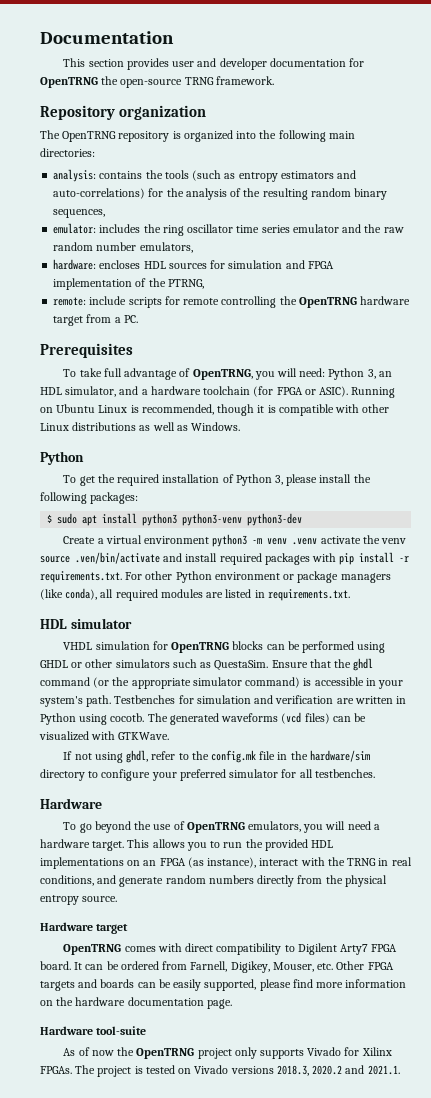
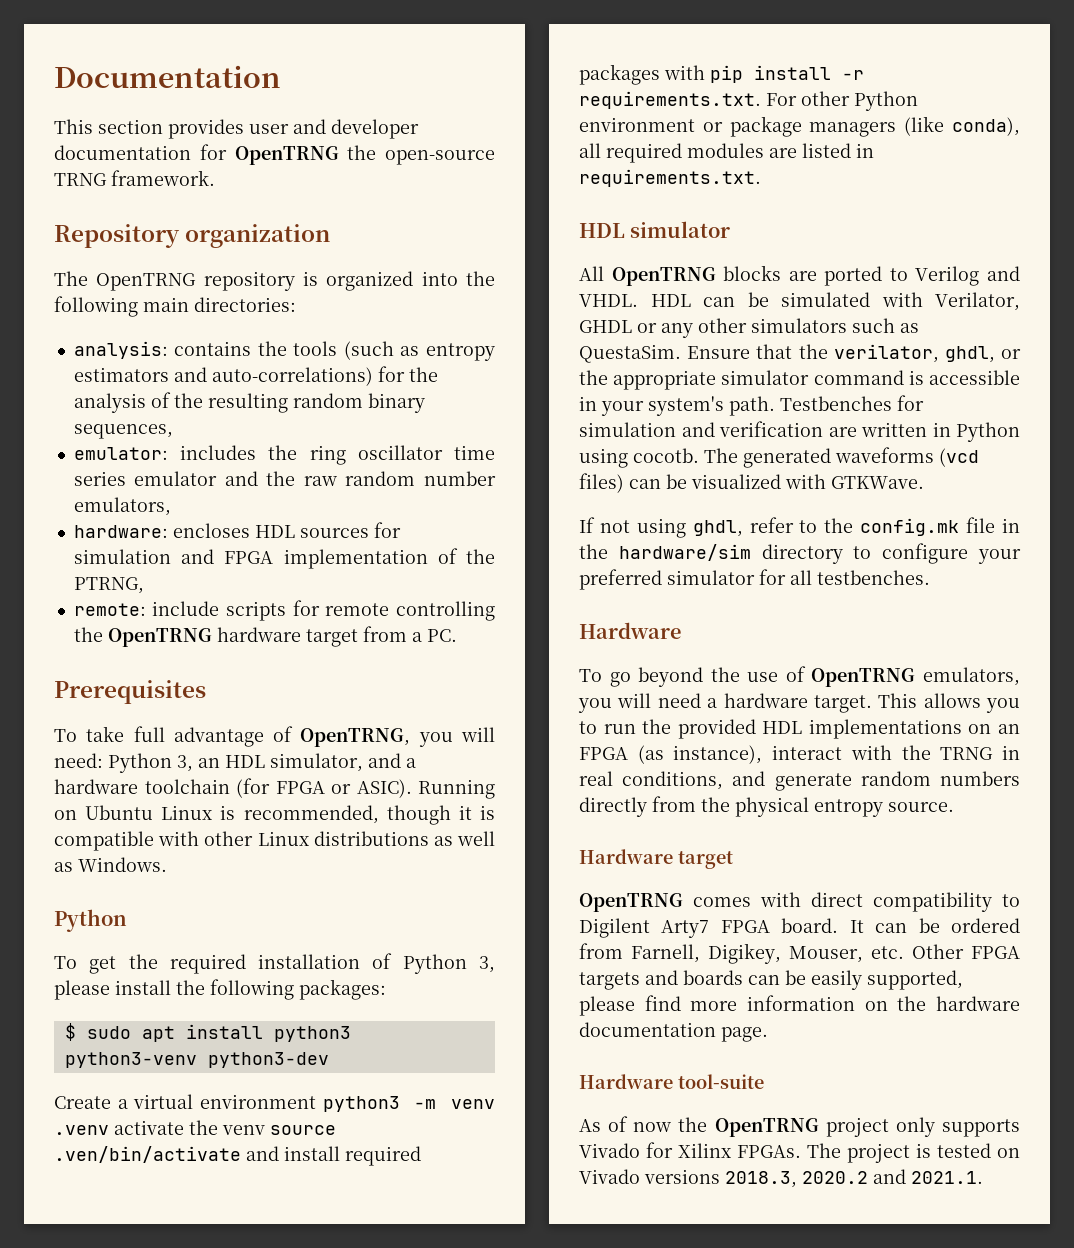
[63,641,386,653] VHDL simulation for OpenTRNG blocks can be performed using -> [579,265,1020,286] [579,292,1020,311] All OpenTRNG blocks are ported to Verilog and VHDL. HDL can be simulated with Verilator,
(83, 665) none -> [661,323,693,338] any
[353,658,374,671] [40,677,110,688] ghdl command (or -> [833,344,1021,363] verilator, ghdl, or
[245,677,301,688] command) -> [813,370,904,385] command

